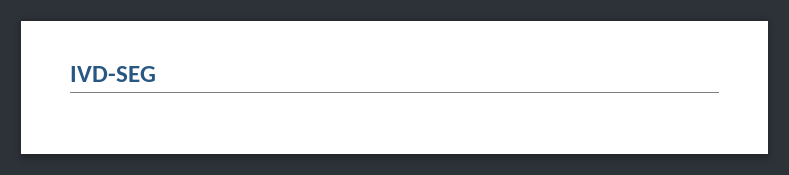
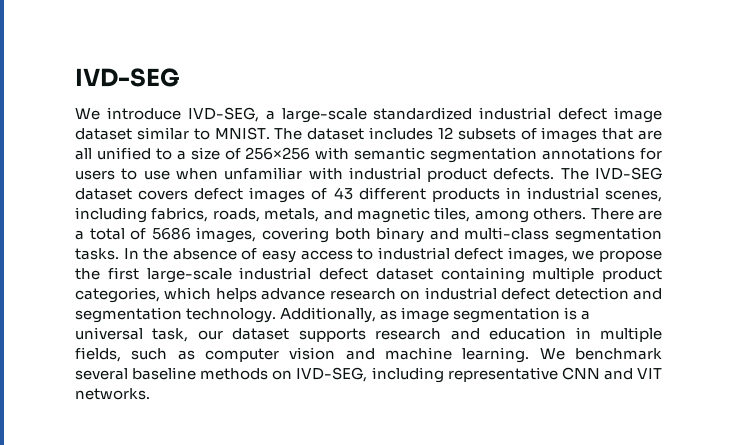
[70,66,156,82] IVD-SEG -> [75,68,180,87] [75,107,662,123] [75,127,662,143] [75,147,663,163] [75,167,662,182] [75,187,663,203] [75,207,662,223] [75,227,662,243] [75,247,662,263] [75,267,662,283] [75,287,663,303] [75,307,591,323] [75,327,663,342] [75,347,663,363] [75,367,662,383] [75,388,150,400] IVD-SEG // We introduce IVD-SEG, a large-scale standardized industrial defect image dataset similar to MNIST. The dataset includes 12 subsets of images that are all unified to a size of 256×256 with semantic segmentation annotations for users to use when unfamiliar with industrial product defects. The IVD-SEG dataset covers defect images of 43 different products in industrial scenes, including fabrics, roads, metals, and magnetic tiles, among others. There are a total of 5686 images, covering both binary and multi-class segmentation tasks. In the absence of easy access to industrial defect images, we propose the first large-scale industrial defect dataset containing multiple product categories, which helps advance research on industrial defect detection and segmentation technology. Additionally, as image segmentation is a universal task, our dataset supports research and education in multiple fields, such as computer vision and machine learning. We benchmark several baseline methods on IVD-SEG, including representative CNN and VIT networks.

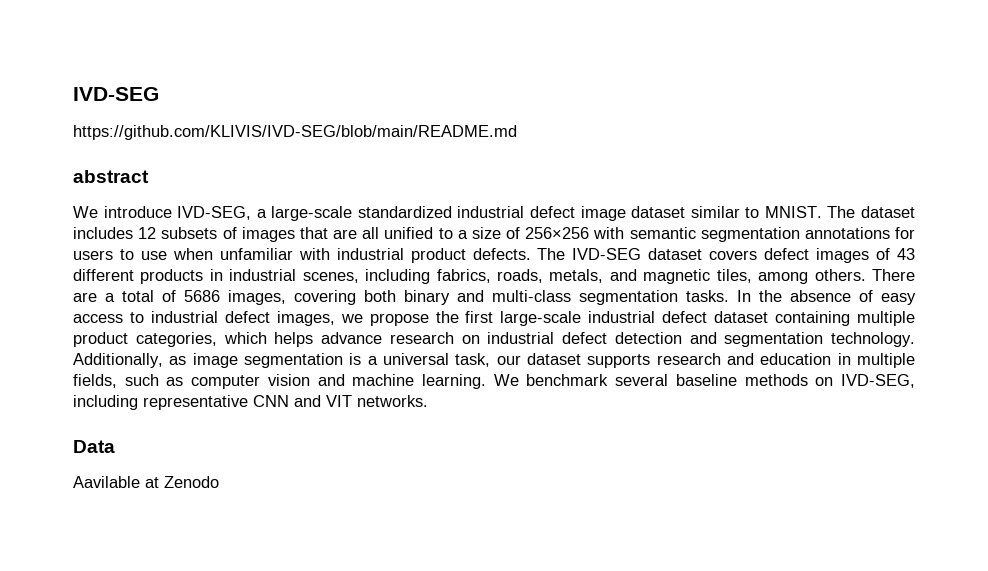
[75,68,180,87] IVD-SEG -> [73,87,159,101] [73,125,517,140] [73,170,149,183] IVD-SEG // https://github.com/KLIVIS/IVD-SEG/blob/main/README.md // abstract
(150, 394) none -> [73,440,115,453] [73,476,219,488] // Data // Aavilable at Zenodo

